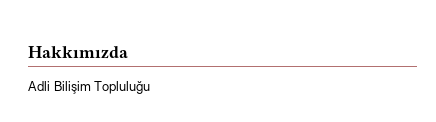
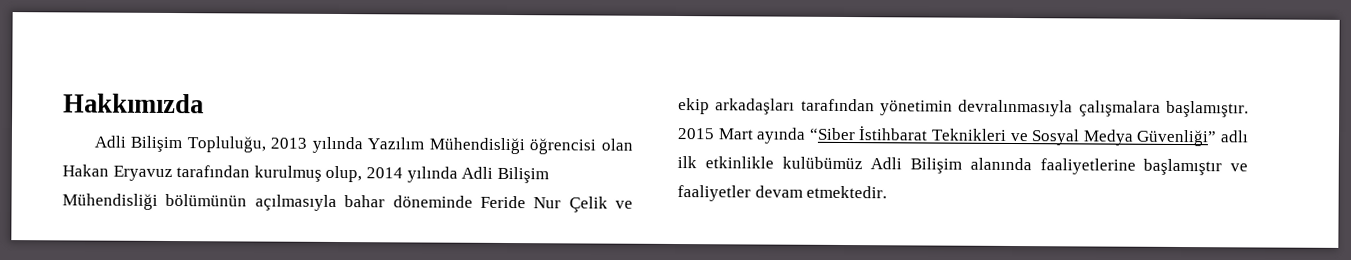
[94,81,151,94] Topluluğu -> [186,136,633,155] [62,164,549,184] [62,193,633,213] [678,98,1249,118] [677,126,1249,147] [677,156,1248,176] [677,185,888,202] Topluluğu, 2013 yılında Yazılım Mühendisliği öğrencisi olan Hakan Eryavuz tarafından kurulmuş olup, 2014 yılında Adli Bilişim Mühendisliği bölümünün açılmasıyla bahar döneminde Feride Nur Çelik ve ekip arkadaşları tarafından yönetimin devralınmasıyla çalışmalara başlamıştır. 2015 Mart ayında “Siber İstihbarat Teknikleri ve Sosyal Medya Güvenliği” adlı ilk etkinlikle kulübümüz Adli Bilişim alanında faaliyetlerine başlamıştır ve faaliyetler devam etmektedir.

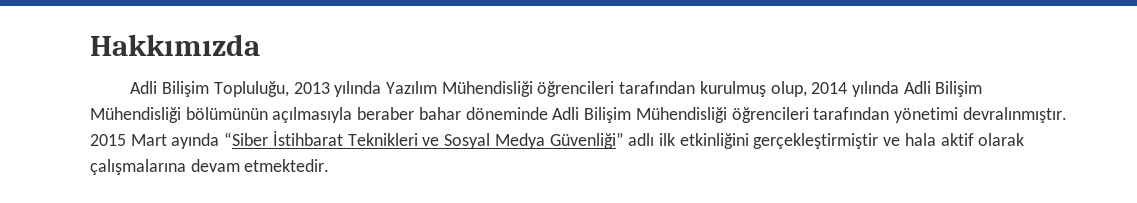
[529,138,633,155] [62,164,173,182] öğrencisi olan Hakan Eryavuz -> [537,81,615,97] öğrencileri
(337, 202) none -> [357,107,415,120] beraber
[479,195,633,213] [678,98,1249,118] Feride Nur Çelik ve ekip arkadaşları tarafından yönetimin devralınmasıyla çalışmalara başlamıştır. -> [552,107,1067,123] Adli Bilişim Mühendisliği öğrencileri tarafından yönetimi devralınmıştır.
[704,156,1248,176] [677,185,751,202] etkinlikle kulübümüz Adli Bilişim alanında faaliyetlerine başlamıştır ve faaliyetler -> [679,133,1025,149] [90,159,186,175] etkinliğini gerçekleştirmiştir ve hala aktif olarak çalışmalarına

